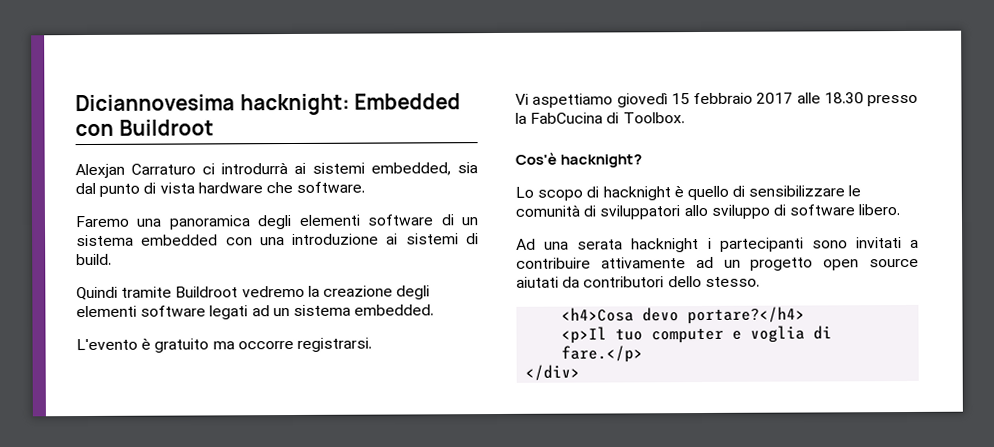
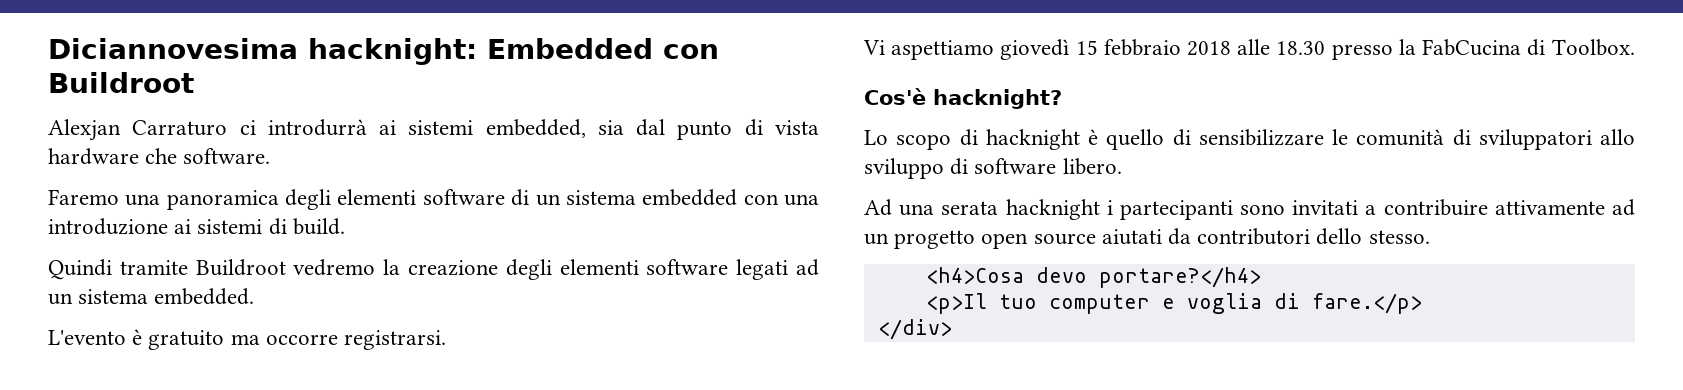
[756,92,794,104] 2017 -> [1187,41,1232,56] 2018

